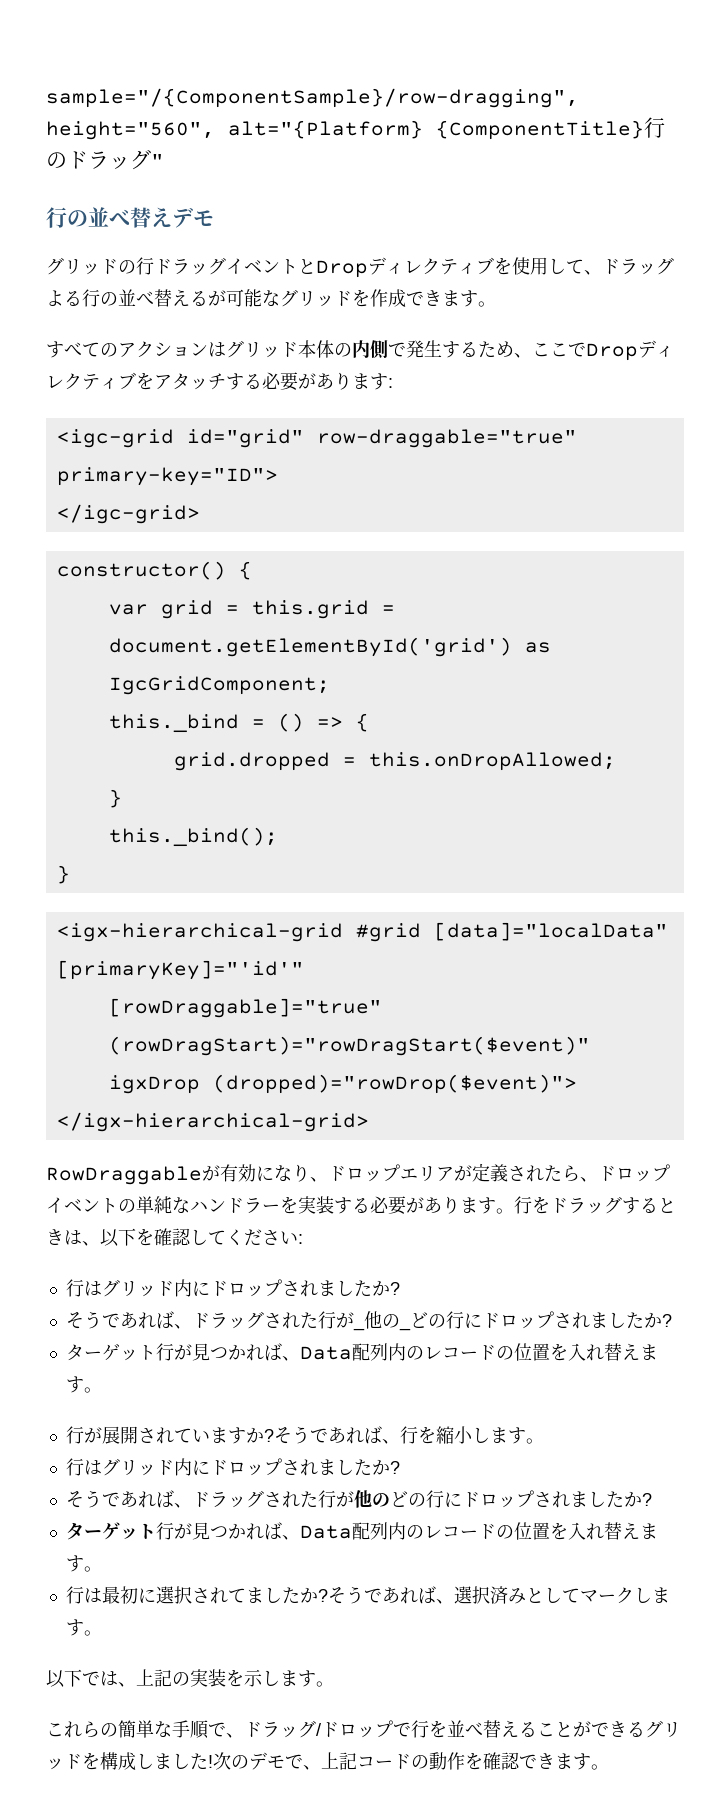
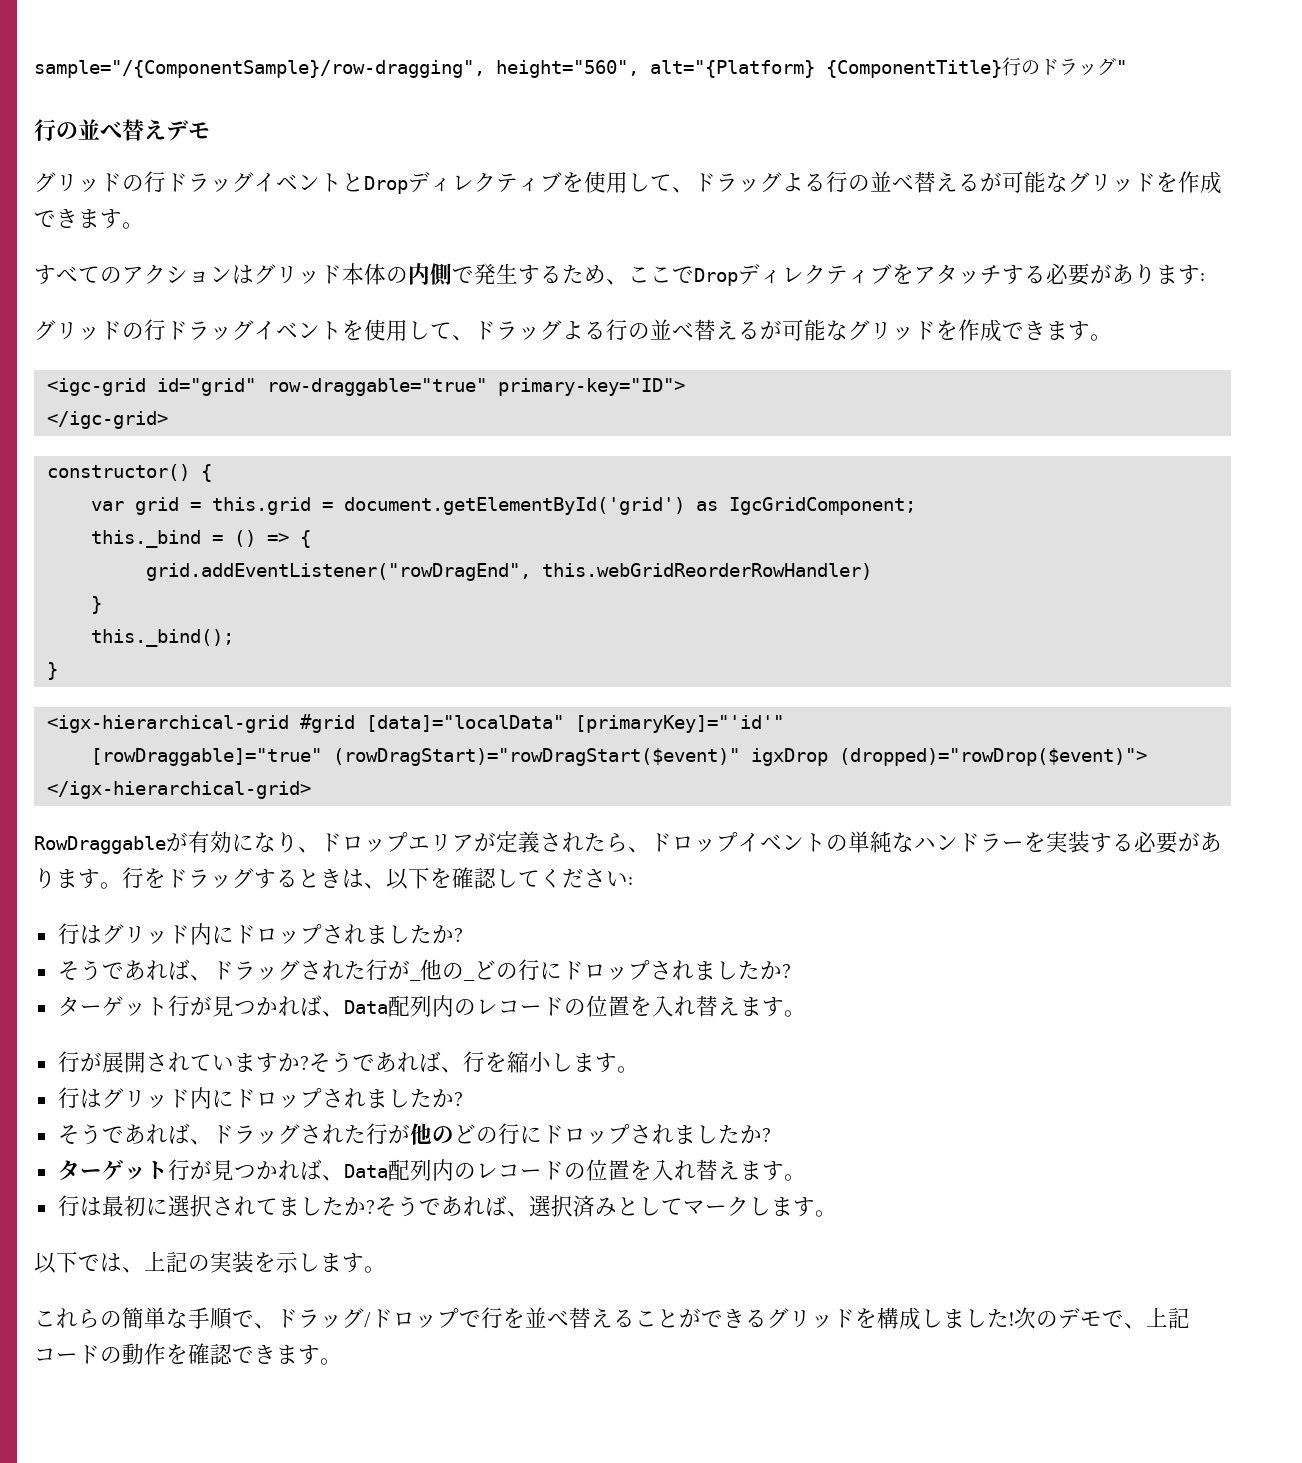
(393, 383) none -> [34,319,1112,342] // グリッドの行ドラッグイベントを使用して、ドラッグよる行の並べ替えるが可能なグリッドを作成できます。
[173,752,616,771] grid.dropped = this.onDropAllowed; -> [145,563,872,581] grid.addEventListener("rowDragEnd", this.webGridReorderRowHandler)

